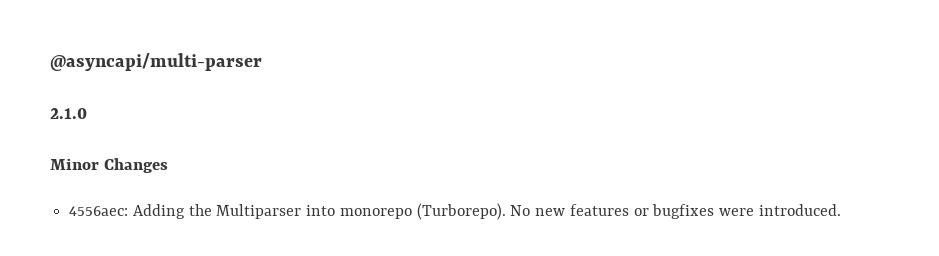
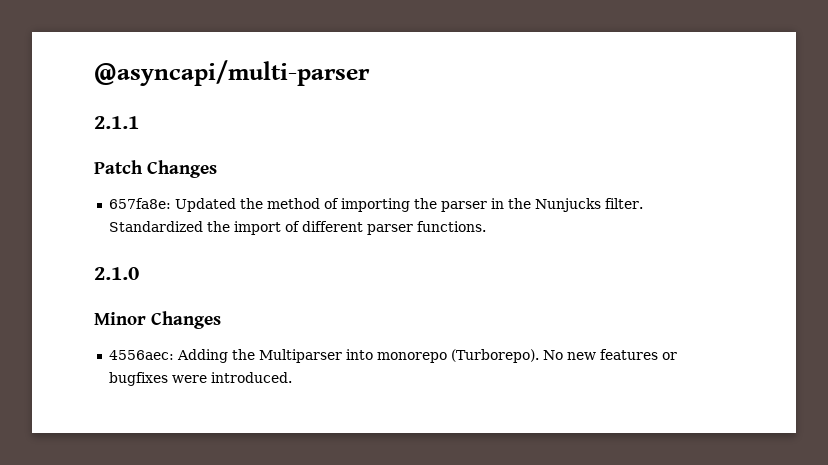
(262, 62) none -> [94,116,139,129] [94,160,217,178] [108,198,643,212] [108,221,486,235] // 2.1.1 // Patch Changes // 657fa8e: Updated the method of importing the parser in the Nunjucks filter. Standardized the import of different parser functions.

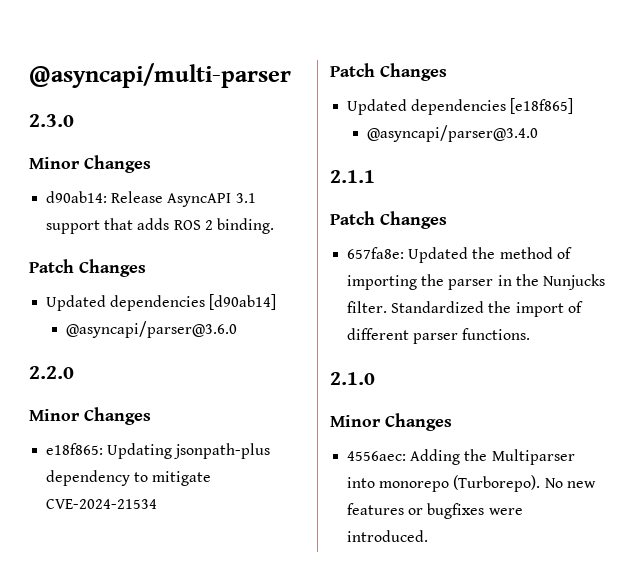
(370, 73) none -> [29,114,74,127] [29,155,151,173] [46,191,256,207] [46,218,274,234] [29,259,146,277] [46,294,277,311] [66,321,238,338] [29,366,74,379] [29,407,151,425] [46,443,271,459] [46,470,212,486] [46,499,158,509] [330,63,447,81] [347,98,574,115] [367,125,539,142] // 2.3.0 // Minor Changes // d90ab14: Release AsyncAPI 3.1 support that adds ROS 2 binding. // Patch Changes // Updated dependencies [d90ab14] // @asyncapi/parser@3.6.0 // 2.2.0 // Minor Changes // e18f865: Updating jsonpath-plus dependency to mitigate CVE-2024-21534 // Patch Changes // Updated dependencies [e18f865] // @asyncapi/parser@3.4.0

